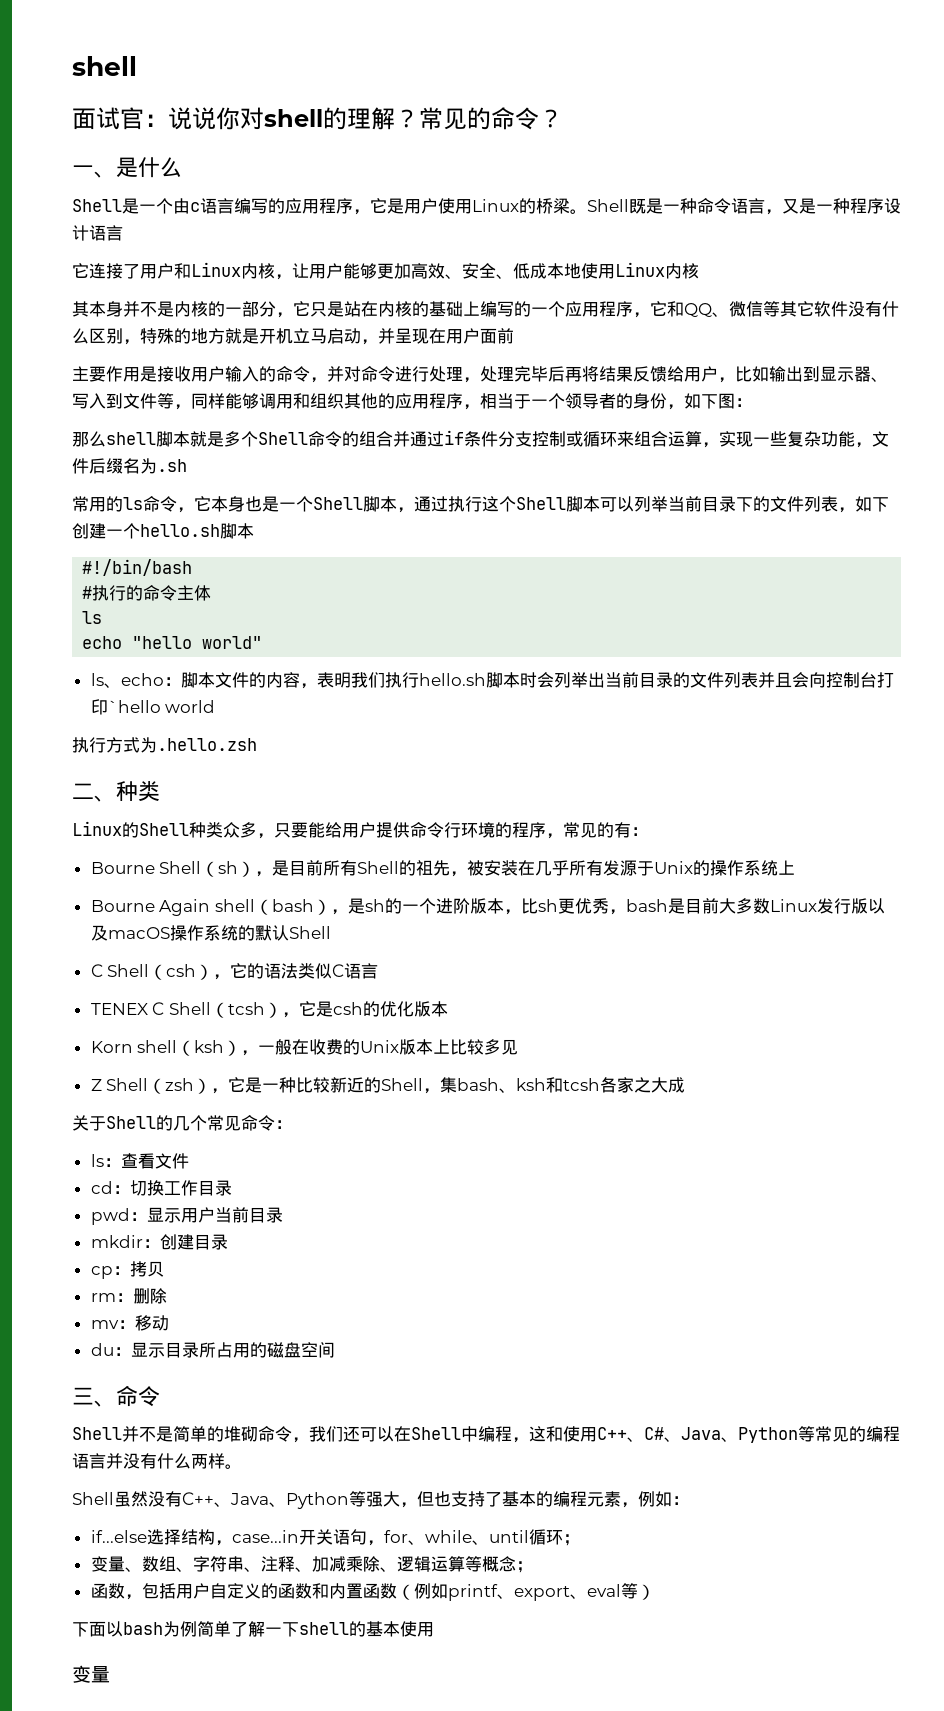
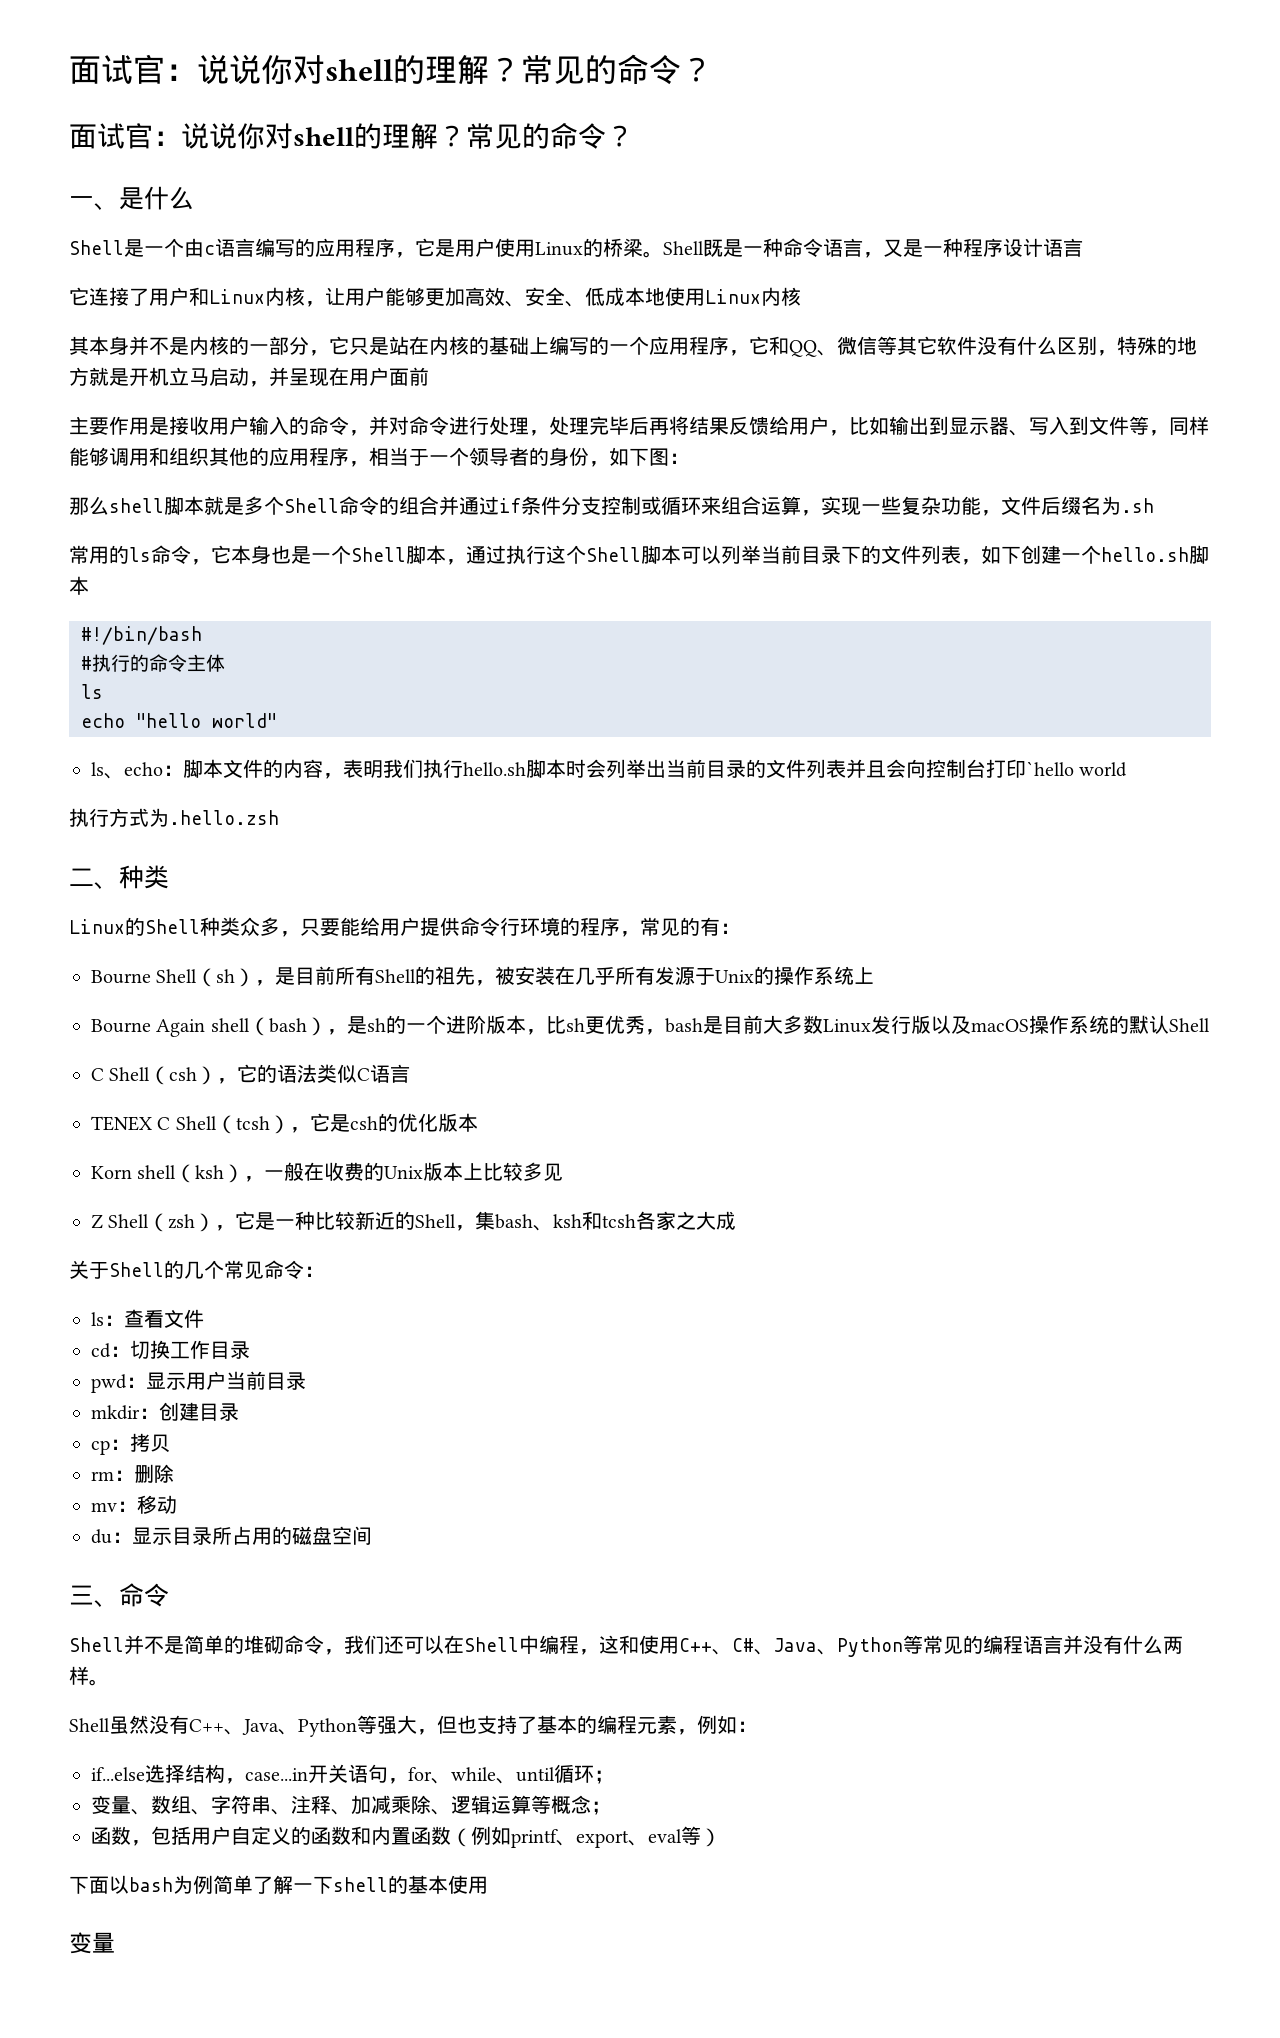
[72,56,137,76] shell -> [69,54,713,85] 面试官：说说你对shell的理解？常见的命令？

